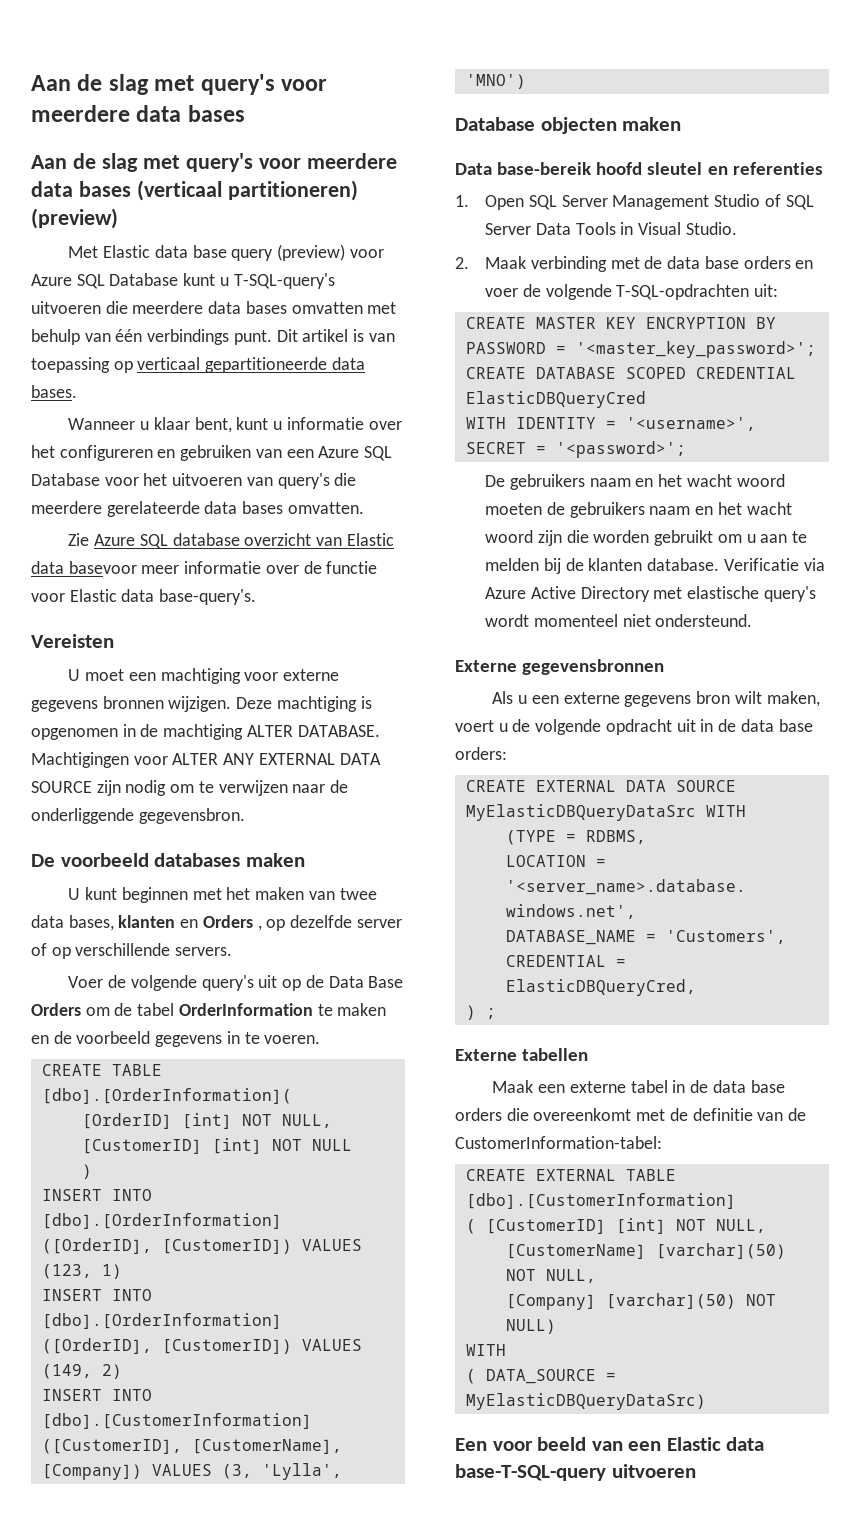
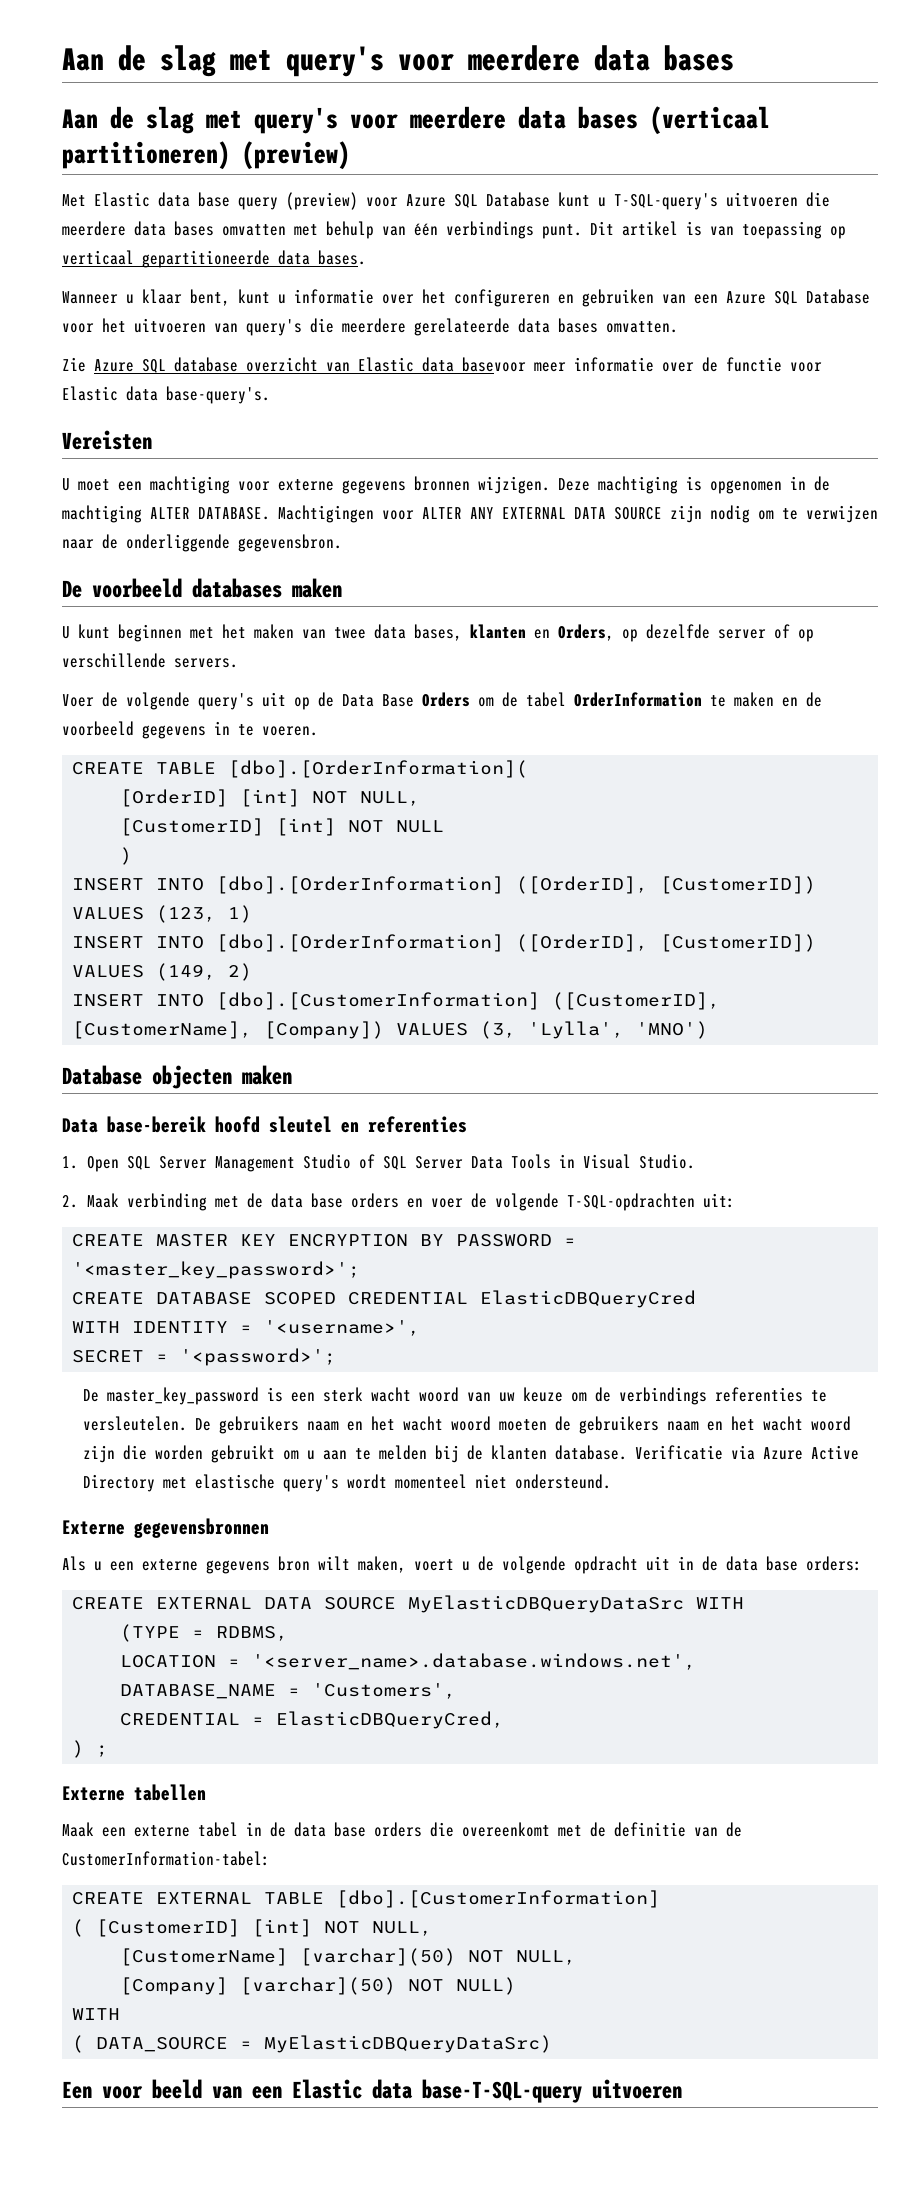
[202,915,262,931] Orders , -> [558,624,614,641] Orders,
(506, 481) none -> [106,1387,827,1405] [82,1416,211,1431] master_key_password is een sterk wacht woord van uw keuze om de verbindings referenties te versleutelen. De

